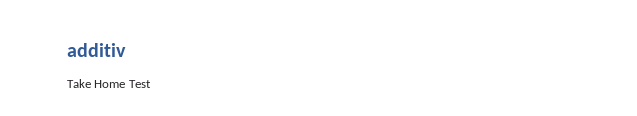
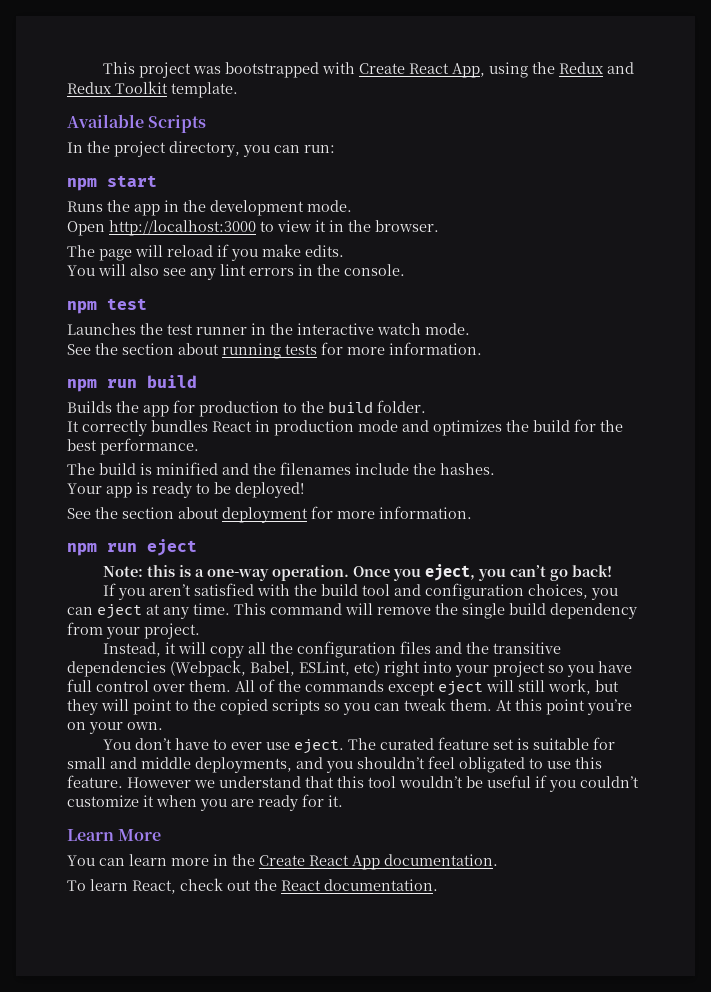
[67,43,126,57] [67,79,151,88] additiv // Take Home Test -> [103,62,635,78] [67,81,238,98] [67,114,207,133] [67,141,335,157] [67,175,157,191] [67,200,352,216] [67,220,439,236] [67,244,344,261] [67,264,405,280] [67,298,147,314] [67,323,470,335] [67,342,482,359] [67,375,197,392] [67,400,426,417] [67,419,623,436] [67,438,199,455] [67,462,495,475] [67,482,304,498] [67,506,472,523] [67,539,197,556] [103,564,613,581] [103,583,619,600] [67,603,637,619] [67,622,200,639] [103,641,562,658] [67,660,632,677] [67,679,619,696] [67,698,632,715] [67,722,163,734] [103,737,616,754] [67,756,602,773] [67,775,639,792] [67,794,343,811] [67,829,162,841] [67,854,498,870] [67,878,438,894] This project was bootstrapped with Create React App, using the Redux and Redux Toolkit template. // Available Scripts // In the project directory, you can run: // npm start // Runs the app in the development mode. // Open http://localhost:3000 to view it in the browser. // The page will reload if you make edits. // You will also see any lint errors in the console. // npm test // Launches the test runner in the interactive watch mode. // See the section about running tests for more information. // npm run build // Builds the app for production to the build folder. // It correctly bundles React in production mode and optimizes the build for the best performance. // The build is minified and the filenames include the hashes. // Your app is ready to be deployed! // See the section about deployment for more information. // npm run eject // Note: this is a one-way operation. Once you eject, you can’t go back! // If you aren’t satisfied with the build tool and configuration choices, you can eject at any time. This command will remove the single build dependency from your project. // Instead, it will copy all the configuration files and the transitive dependencies (Webpack, Babel, ESLint, etc) right into your project so you have full control over them. All of the commands except eject will still work, but they will point to the copied scripts so you can tweak them. At this point you’re on your own. // You don’t have to ever use eject. The curated feature set is suitable for small and middle deployments, and you shouldn’t feel obligated to use this feature. However we understand that this tool wouldn’t be useful if you couldn’t customize it when you are ready for it. // Learn More // You can learn more in the Create React App documentation. // To learn React, check out the React documentation.

